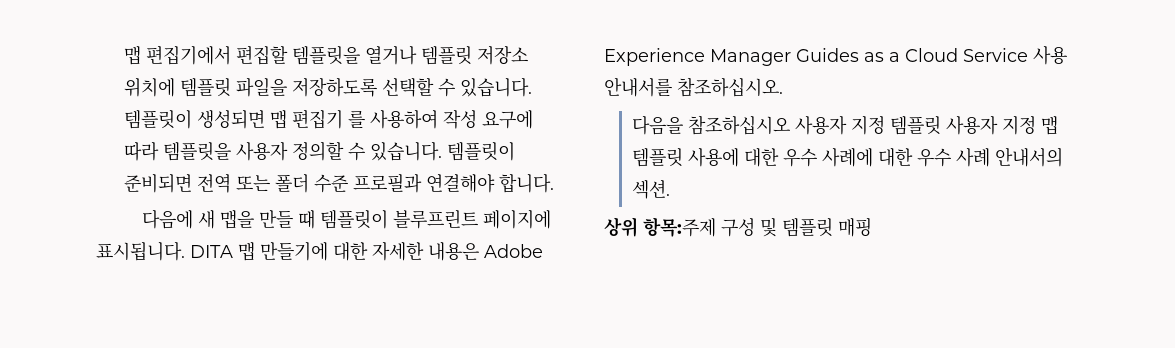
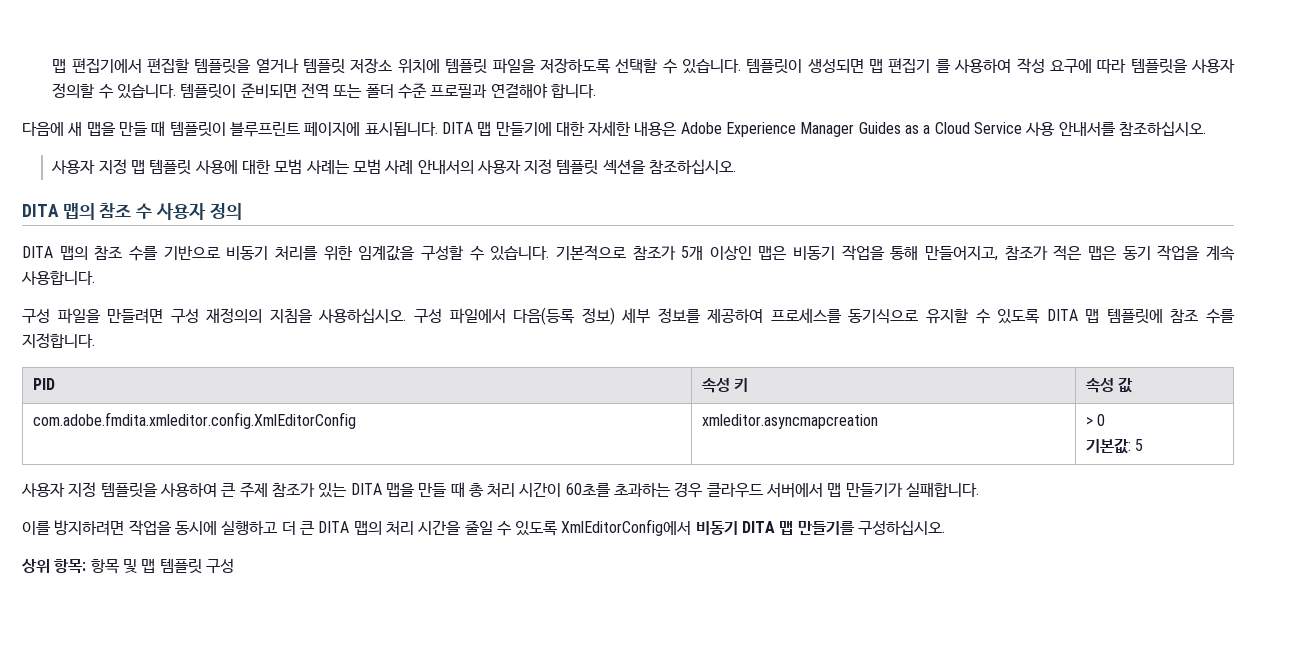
[631,115,941,135] 다음을 참조하십시오 사용자 지정 템플릿 -> (1207, 128) none
[782,147,1063,167] [631,180,670,199] [604,217,872,237] 우수 사례에 대한 우수 사례 안내서의 섹션. // 상위 항목:주제 구성 및 템플릿 매핑 -> [274,159,737,175] [22,203,242,220] [22,245,1236,261] [21,271,95,285] [22,307,1235,325] [22,333,95,348] [32,378,55,390] [701,378,749,393] [1085,377,1134,393] [32,412,356,429] [701,414,878,429] [1085,414,1106,426] [1085,438,1144,454] [21,482,980,498] [22,519,946,536] [21,558,234,574] 모범 사례는 모범 사례 안내서의 사용자 지정 템플릿 섹션을 참조하십시오. // DITA 맵의 참조 수 사용자 정의 // DITA 맵의 참조 수를 기반으로 비동기 처리를 위한 임계값을 구성할 수 있습니다. 기본적으로 참조가 5개 이상인 맵은 비동기 작업을 통해 만들어지고, 참조가 적은 맵은 동기 작업을 계속 사용합니다. // 구성 파일을 만들려면 구성 재정의의 지침을 사용하십시오. 구성 파일에서 다음(등록 정보) 세부 정보를 제공하여 프로세스를 동기식으로 유지할 수 있도록 DITA 맵 템플릿에 참조 수를 지정합니다. // PID | 속성 키 | 속성 값 // com.adobe.fmdita.xmleditor.config.XmlEditorConfig | xmleditor.asyncmapcreation | > 0 // 기본값: 5 // 사용자 지정 템플릿을 사용하여 큰 주제 참조가 있는 DITA 맵을 만들 때 총 처리 시간이 60초를 초과하는 경우 클라우드 서버에서 맵 만들기가 실패합니다. // 이를 방지하려면 작업을 동시에 실행하고 더 큰 DITA 맵의 처리 시간을 줄일 수 있도록 XmlEditorConfig에서 비동기 DITA 맵 만들기를 구성하십시오. // 상위 항목: 항목 및 맵 템플릿 구성

